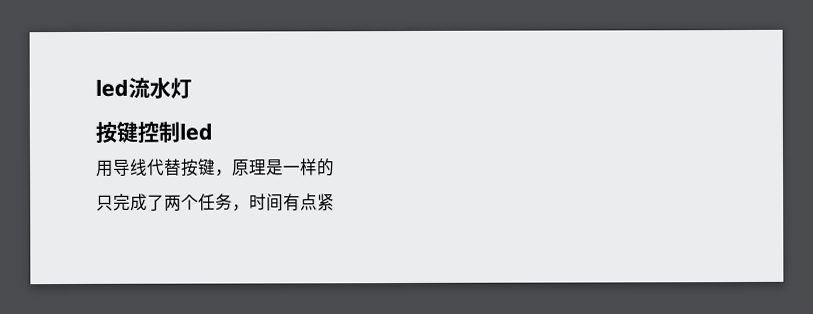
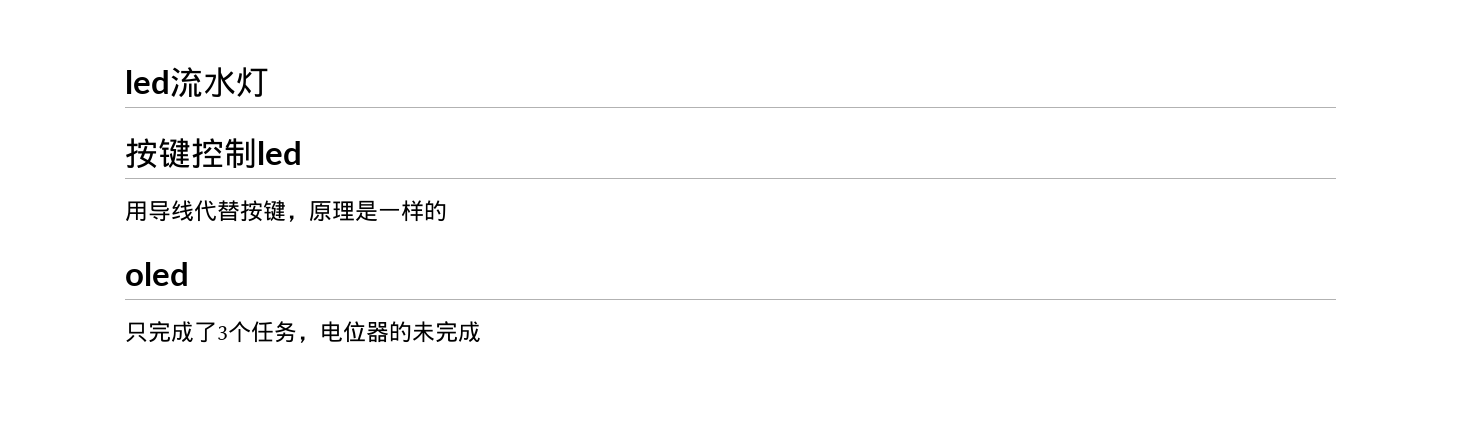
(335, 167) none -> [125,262,189,286] // oled
[164,194,182,211] 两 -> [217,326,228,340] 3
[249,193,335,212] 时间有点紧 -> [320,321,481,343] 电位器的未完成

